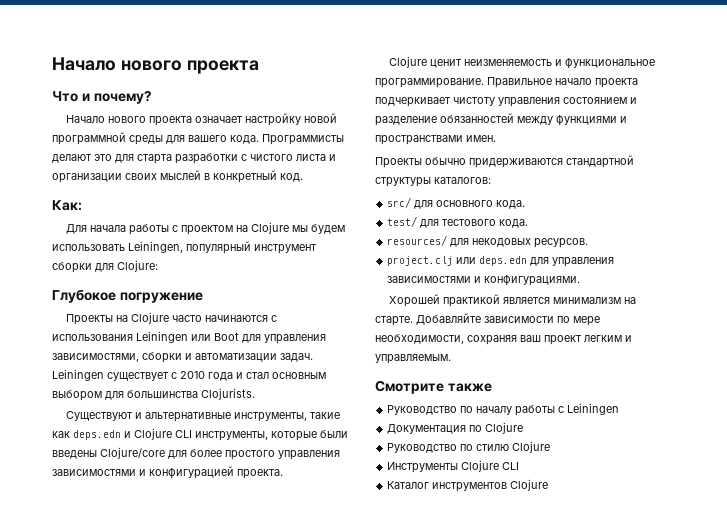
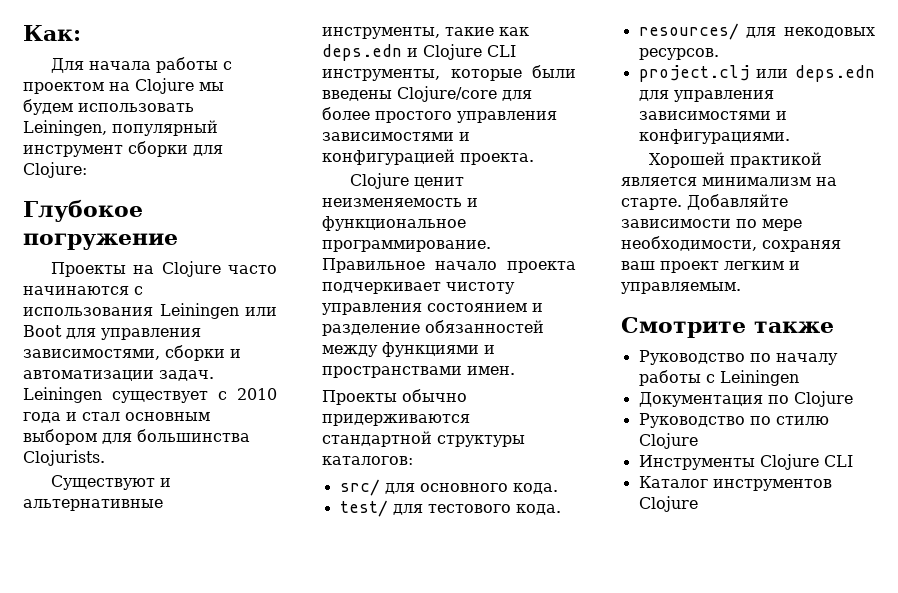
[52,57,259,74] [52,90,152,104] [66,113,338,126] [52,132,344,145] [52,153,336,164] [52,170,303,183] Начало нового проекта // Что и почему? // Начало нового проекта означает настройку новой программной среды для вашего кода. Программисты делают это для старта разработки с чистого листа и организации своих мыслей в конкретный код. // -> (23, 33) none

